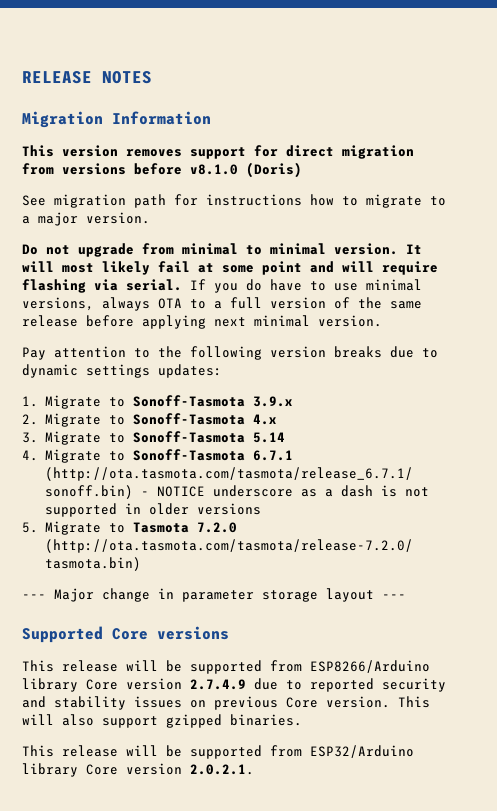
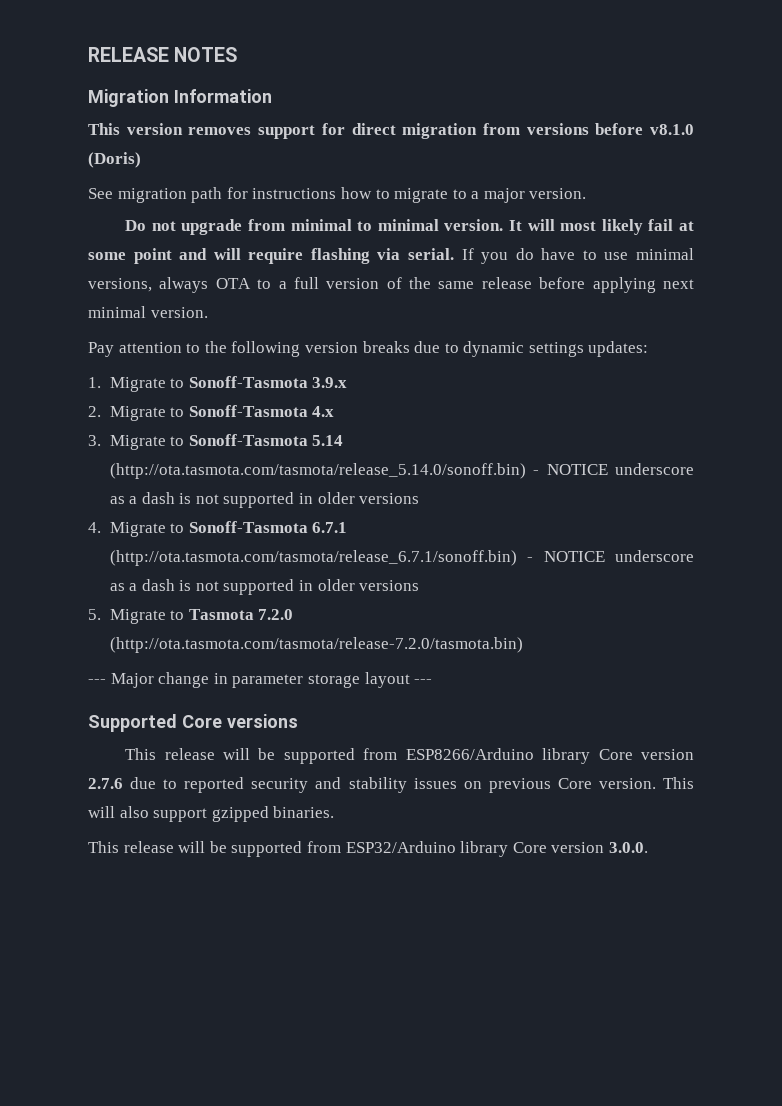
(285, 437) none -> [109,463,694,479] [109,492,420,508] (http://ota.tasmota.com/tasmota/release_5.14.0/sonoff.bin) - NOTICE underscore as a dash is not supported in older versions
[190,679,246,690] 2.7.4.9 -> [88,778,123,789] 2.7.6
[190,764,254,775] 2.0.2.1. -> [608,842,648,853] 3.0.0.

